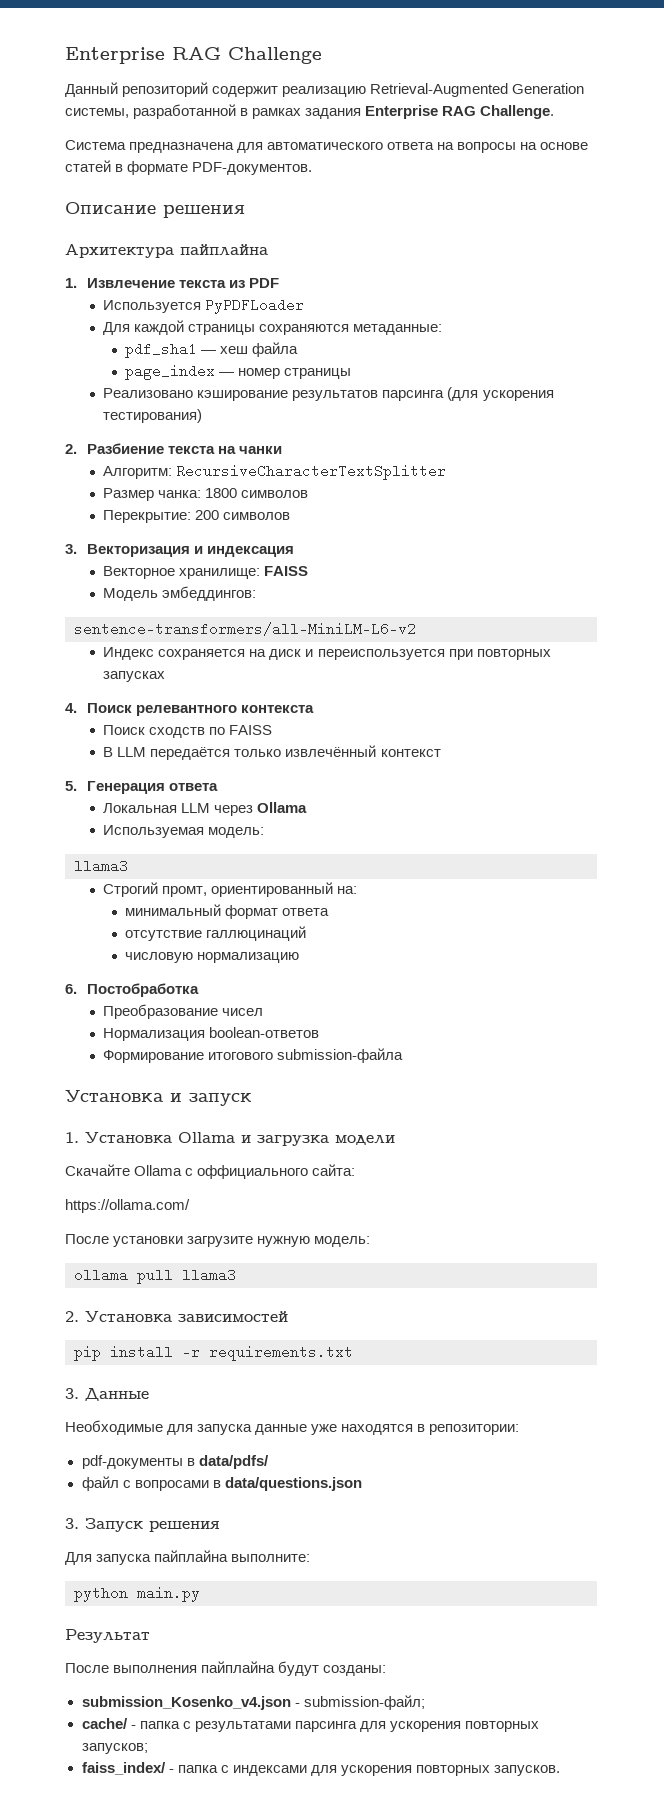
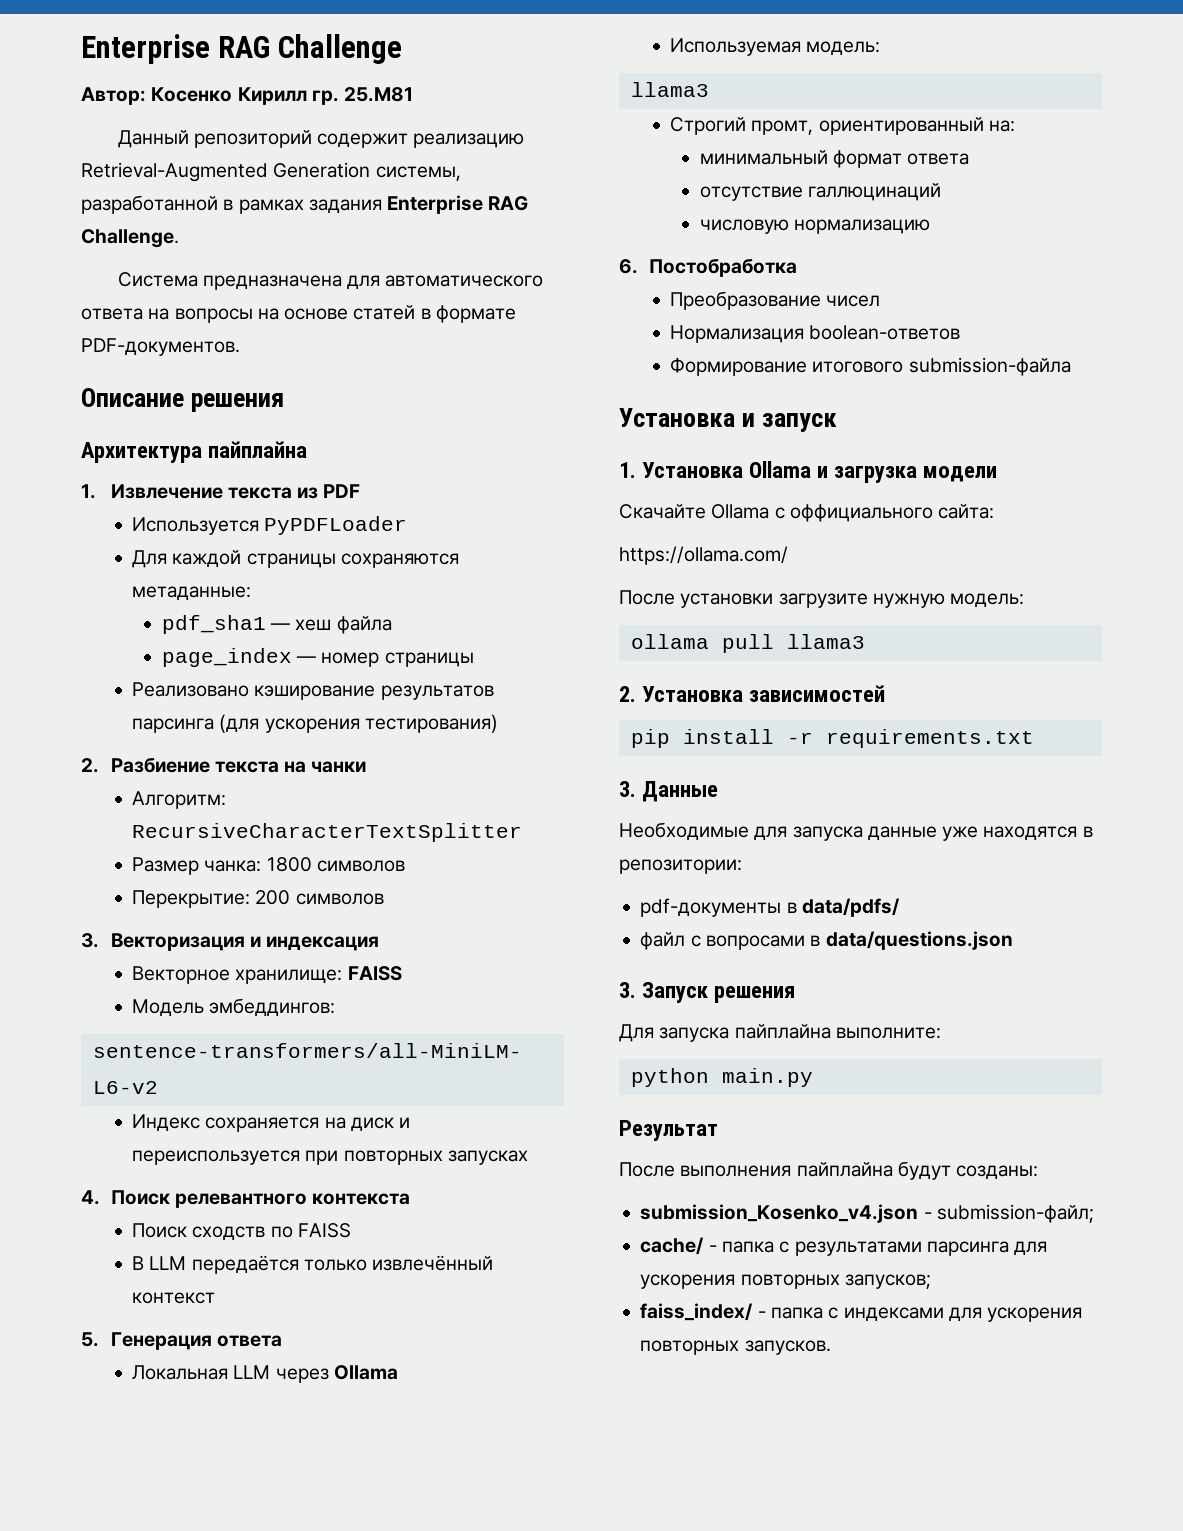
(322, 55) none -> [81,87,414,105] // Автор: Косенко Кирилл гр. 25.М81

